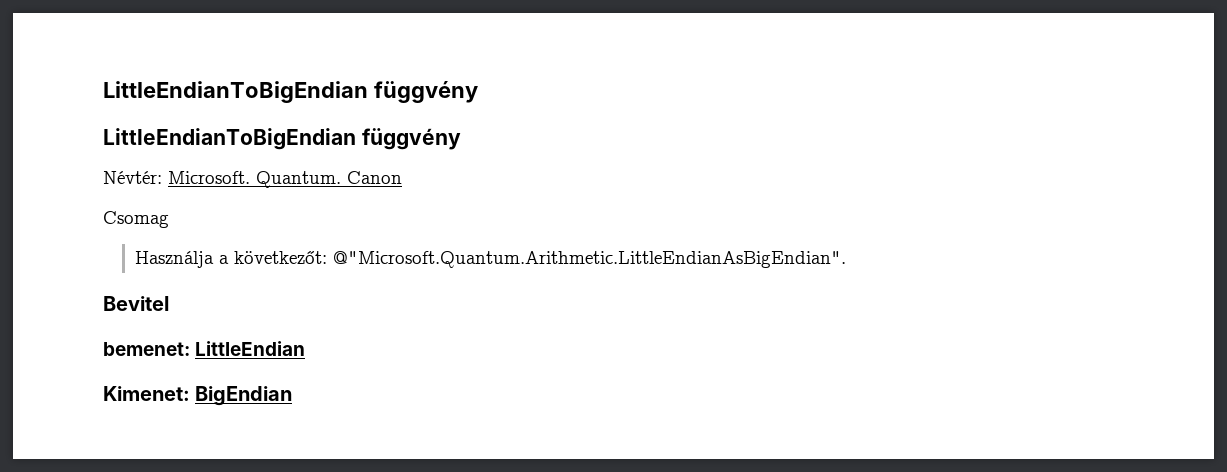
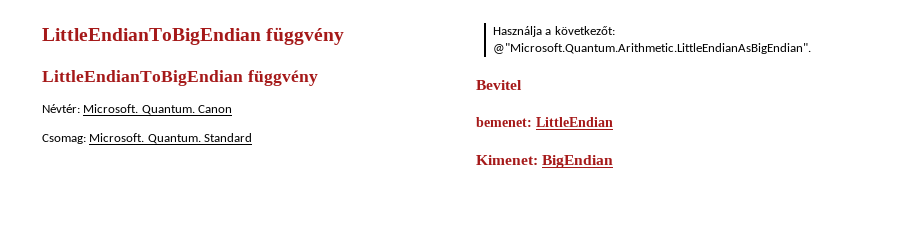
[103,211,169,228] Csomag -> [42,133,253,144] Csomag: Microsoft. Quantum. Standard

